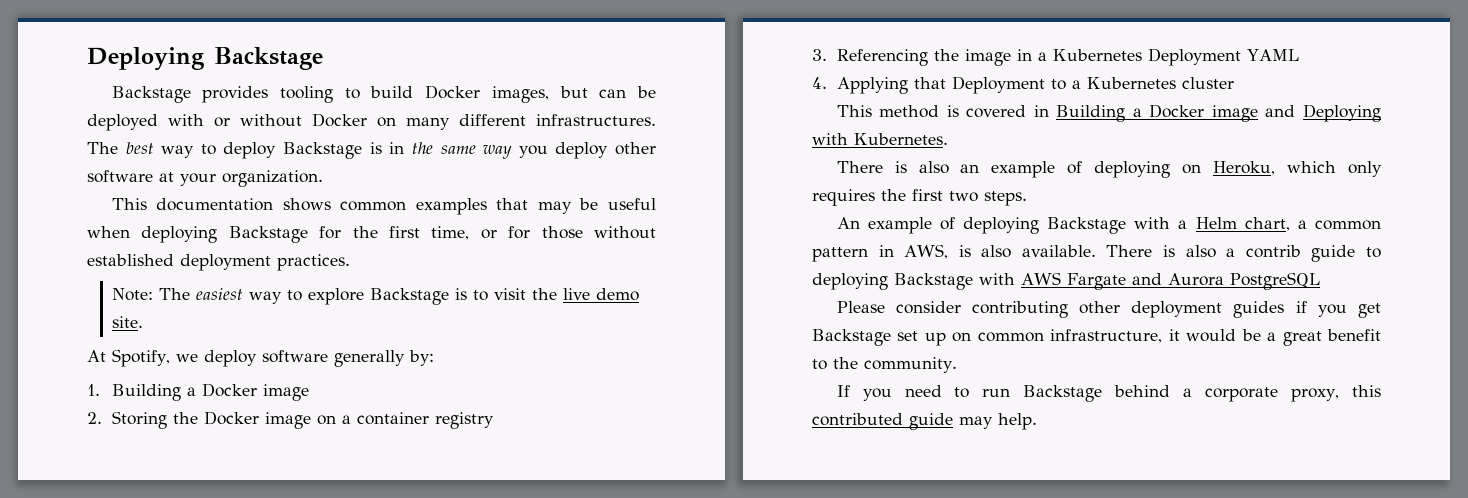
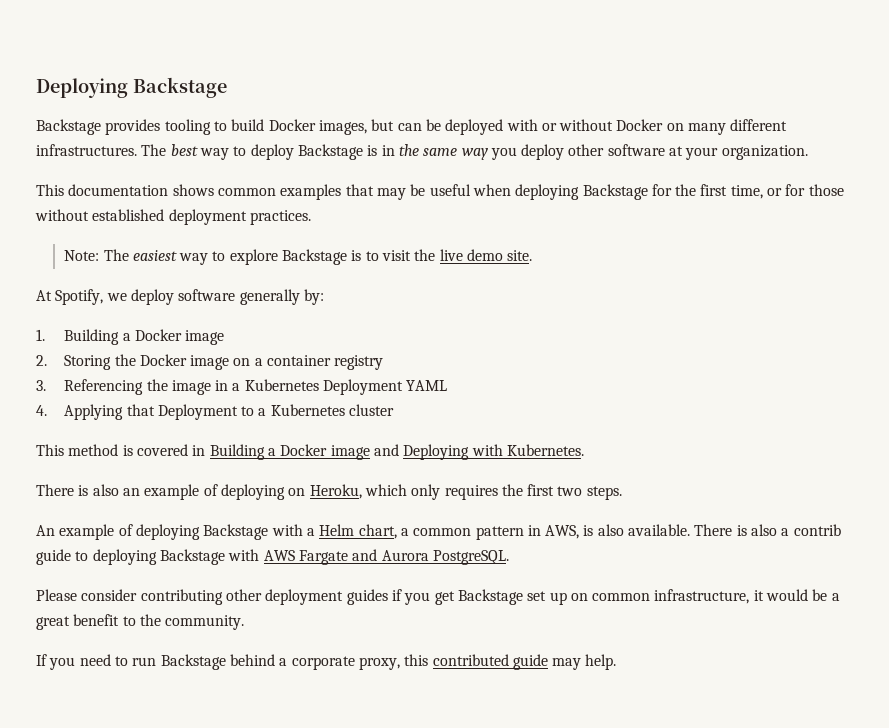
[1229,272,1320,290] PostgreSQL -> [432,550,509,565] PostgreSQL.

